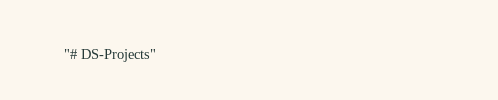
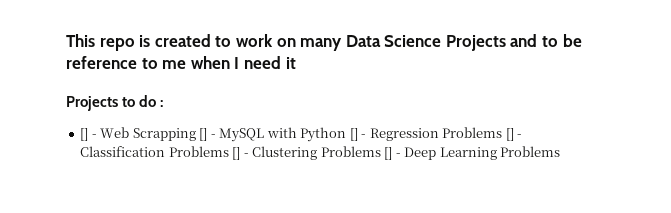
[64,49,156,62] "# DS-Projects" -> [66,34,582,51] [66,56,296,69] [66,95,164,111] [80,127,523,142] [80,146,561,160] This repo is created to work on many Data Science Projects and to be reference to me when I need it // Projects to do : // [] - Web Scrapping [] - MySQL with Python [] - Regression Problems [] - Classification Problems [] - Clustering Problems [] - Deep Learning Problems

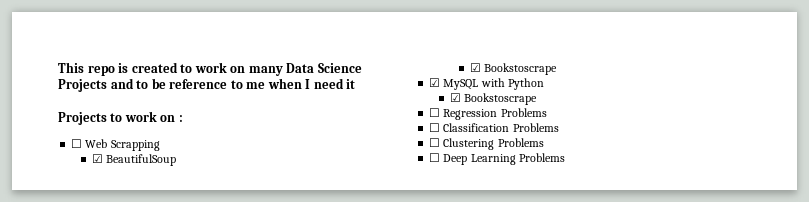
[139,95,157,107] do -> [124,111,176,122] work on
[80,128,97,141] [] - -> [71,139,83,148] ☐
[199,128,216,141] [] - -> [91,154,176,166] [469,63,558,75] [429,78,441,87] // ☑ BeautifulSoup // ☑ Bookstoscrape // ☑
[349,128,367,141] [] - -> [449,93,537,105] [429,108,441,117] // ☑ Bookstoscrape // ☐
[505,128,523,141] [] - -> [429,123,441,132] // ☐
[232,147,249,160] [] - -> [429,138,441,147] // ☐
[384,147,401,160] [] - -> [429,153,441,162] // ☐

